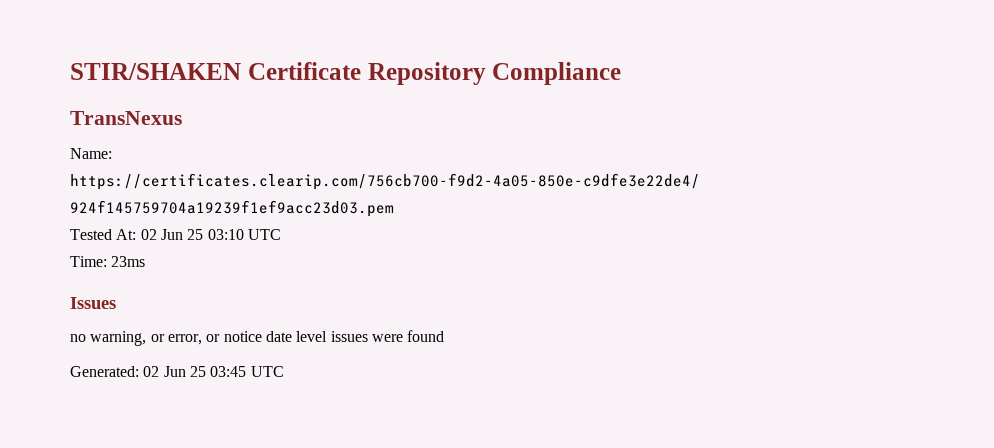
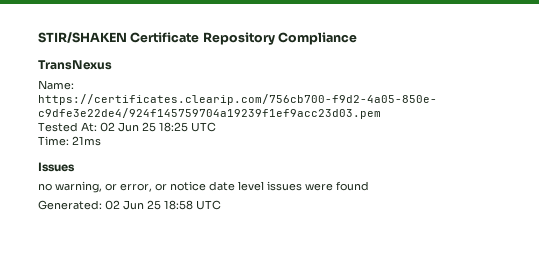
[207,229,244,240] 03:10 -> [159,122,188,132] 18:25
[111,256,146,267] 23ms -> [72,136,101,146] 21ms
[210,366,247,377] 03:45 -> [164,200,193,210] 18:58

